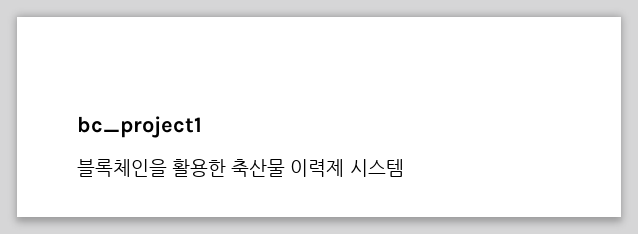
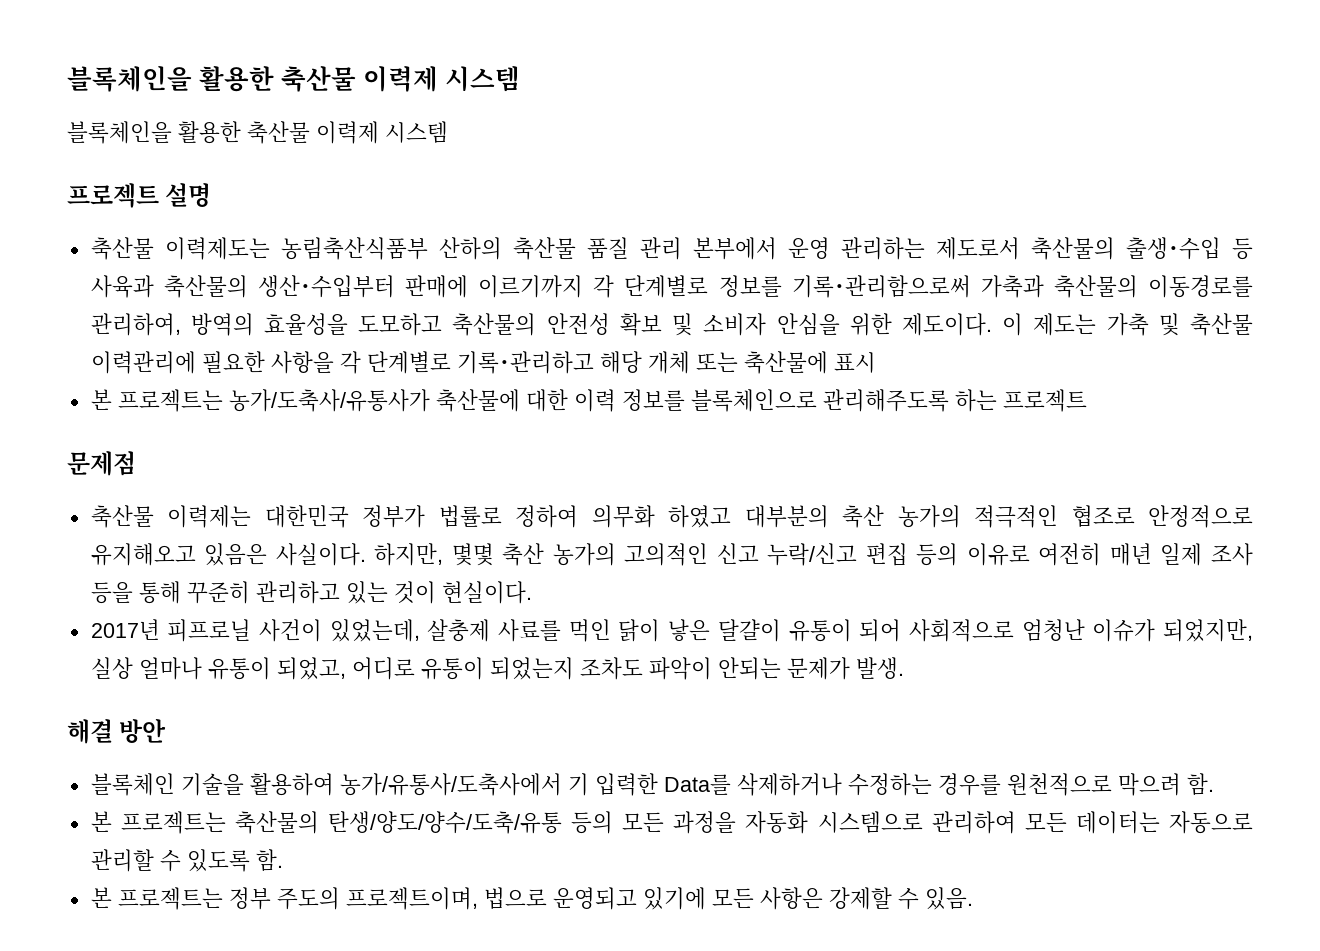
[77,116,202,138] [77,159,404,177] bc_project1 // 블록체인을 활용한 축산물 이력제 시스템 -> [67,66,520,92] [67,121,448,144] [67,183,212,208] [90,237,1253,260] [90,275,1253,298] [90,313,1253,336] [90,351,876,374] [90,389,1087,412] [67,451,136,476] [90,505,1253,528] [90,543,1253,566] [90,581,532,604] [90,619,1253,642] [90,657,904,680] [67,719,167,744] [90,773,1214,796] [90,811,1253,834] [90,849,283,872] [90,887,973,910] 블록체인을 활용한 축산물 이력제 시스템 // 블록체인을 활용한 축산물 이력제 시스템 // 프로젝트 설명 // 축산물 이력제도는 농림축산식품부 산하의 축산물 품질 관리 본부에서 운영 관리하는 제도로서 축산물의 출생･수입 등 사육과 축산물의 생산･수입부터 판매에 이르기까지 각 단계별로 정보를 기록･관리함으로써 가축과 축산물의 이동경로를 관리하여, 방역의 효율성을 도모하고 축산물의 안전성 확보 및 소비자 안심을 위한 제도이다. 이 제도는 가축 및 축산물 이력관리에 필요한 사항을 각 단계별로 기록･관리하고 해당 개체 또는 축산물에 표시 // 본 프로젝트는 농가/도축사/유통사가 축산물에 대한 이력 정보를 블록체인으로 관리해주도록 하는 프로젝트 // 문제점 // 축산물 이력제는 대한민국 정부가 법률로 정하여 의무화 하였고 대부분의 축산 농가의 적극적인 협조로 안정적으로 유지해오고 있음은 사실이다. 하지만, 몇몇 축산 농가의 고의적인 신고 누락/신고 편집 등의 이유로 여전히 매년 일제 조사 등을 통해 꾸준히 관리하고 있는 것이 현실이다. // 2017년 피프로닐 사건이 있었는데, 살충제 사료를 먹인 닭이 낳은 달걀이 유통이 되어 사회적으로 엄청난 이슈가 되었지만, 실상 얼마나 유통이 되었고, 어디로 유통이 되었는지 조차도 파악이 안되는 문제가 발생. // 해결 방안 // 블록체인 기술을 활용하여 농가/유통사/도축사에서 기 입력한 Data를 삭제하거나 수정하는 경우를 원천적으로 막으려 함. // 본 프로젝트는 축산물의 탄생/양도/양수/도축/유통 등의 모든 과정을 자동화 시스템으로 관리하여 모든 데이터는 자동으로 관리할 수 있도록 함. // 본 프로젝트는 정부 주도의 프로젝트이며, 법으로 운영되고 있기에 모든 사항은 강제할 수 있음.

